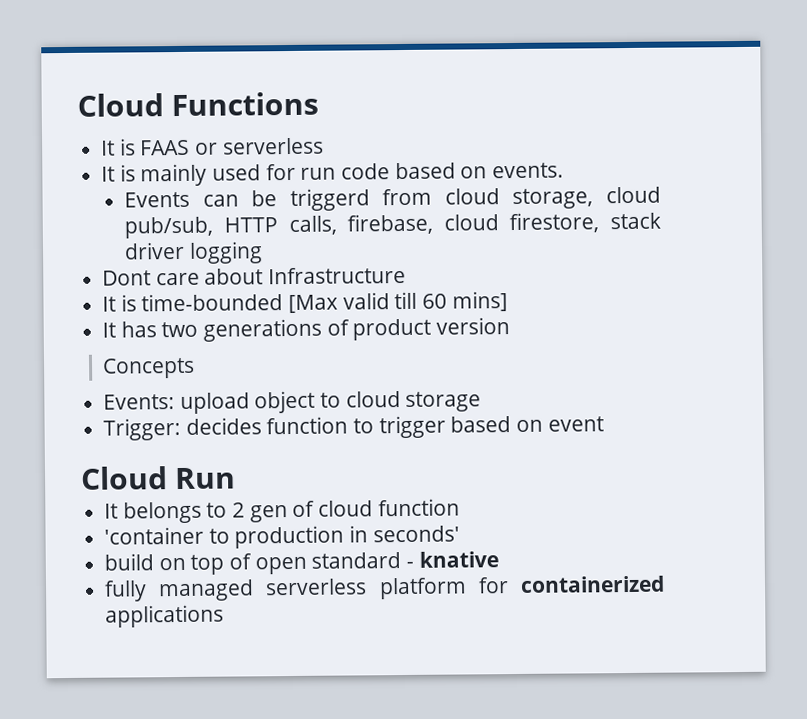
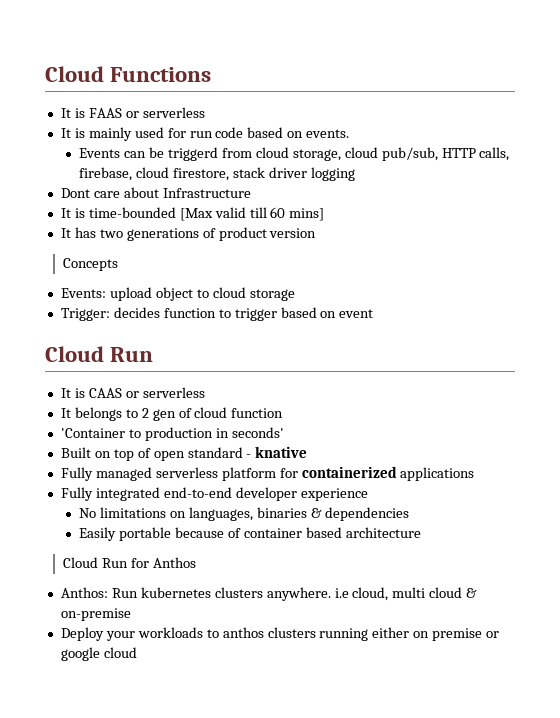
(236, 478) none -> [60,387,205,398] // It is CAAS or serverless
[104,526,205,545] 'container -> [60,428,125,438] 'Container
[104,553,155,571] build -> [60,447,91,458] Built
[104,580,148,602] fully -> [60,467,93,481] Fully
(225, 616) none -> [60,487,368,501] [79,507,409,521] [79,527,421,541] [63,557,197,568] [60,587,478,601] [60,608,131,621] [60,627,500,641] [60,647,137,661] // Fully integrated end-to-end developer experience // No limitations on languages, binaries & dependencies // Easily portable because of container based architecture // Cloud Run for Anthos // Anthos: Run kubernetes clusters anywhere. i.e cloud, multi cloud & on-premise // Deploy your workloads to anthos clusters running either on premise or google cloud

